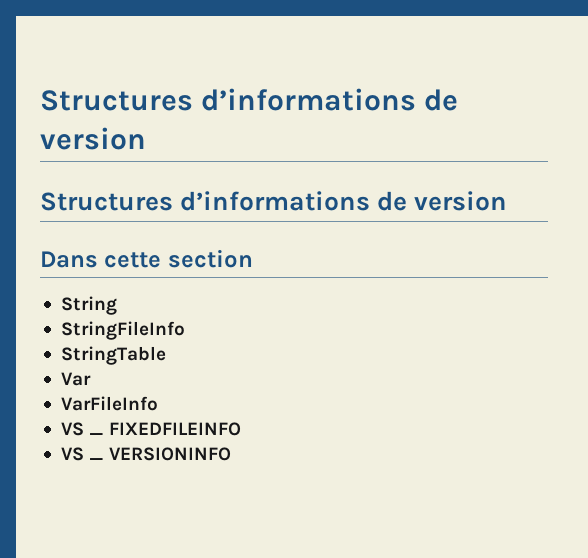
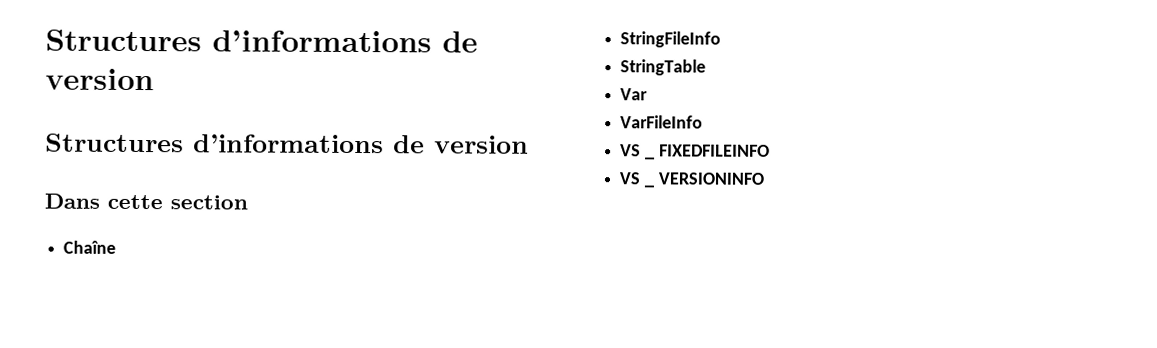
[60,296,117,315] String -> [63,240,117,254] Chaîne

